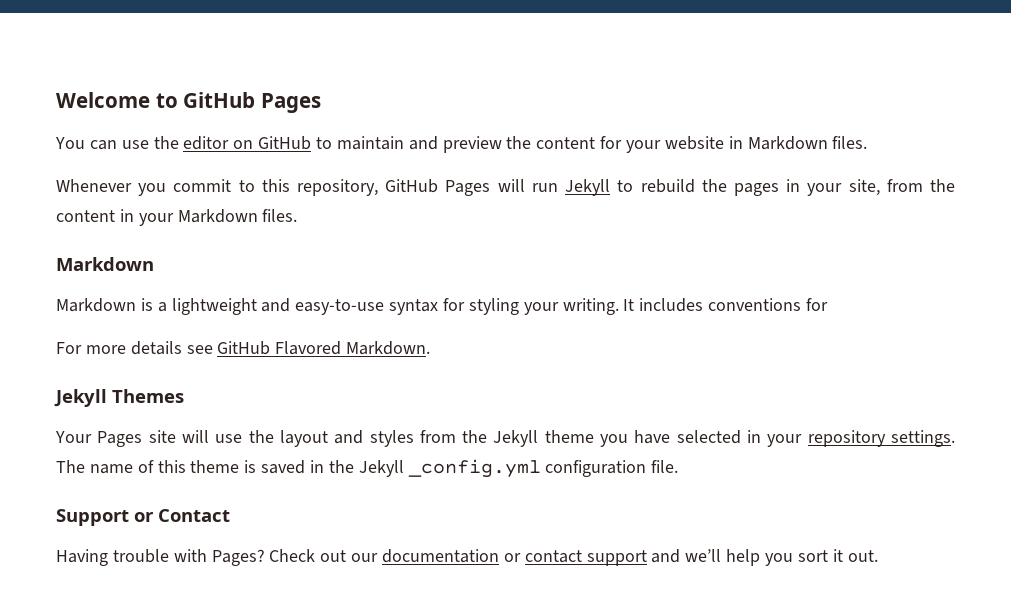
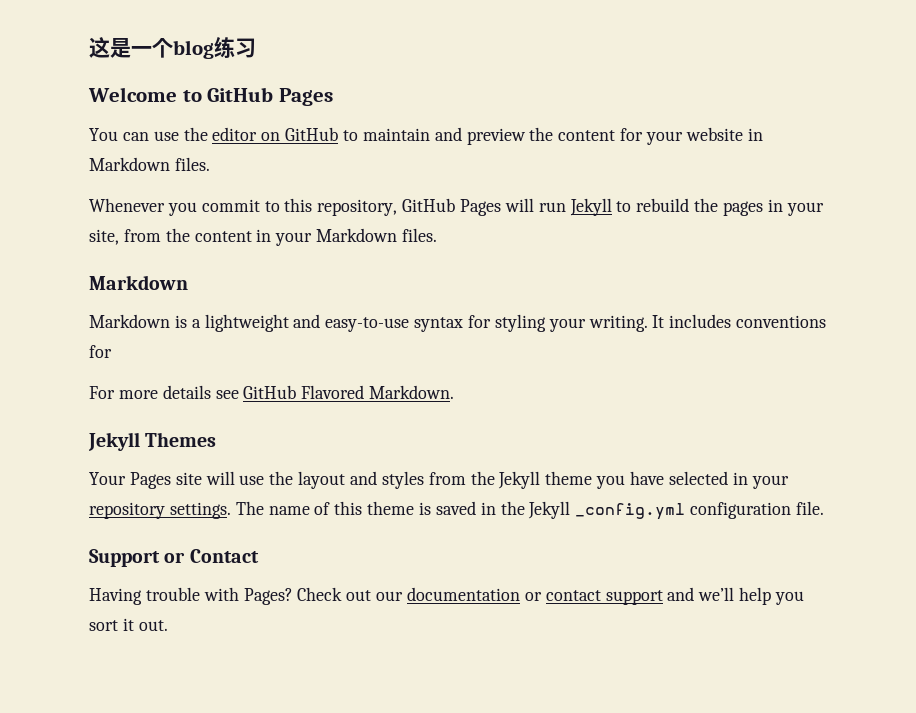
(56, 100) none -> [89,36,256,59] 这是一个blog练习 //

